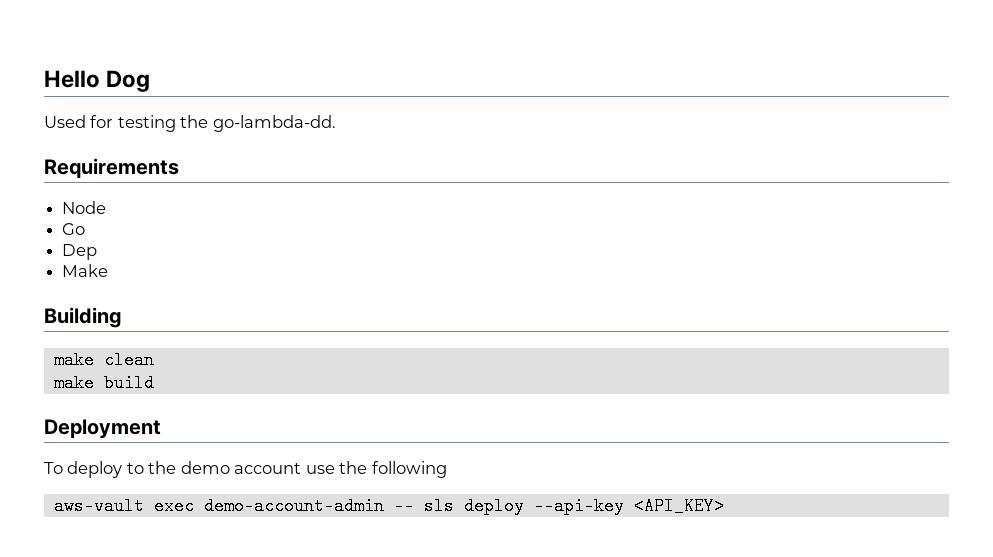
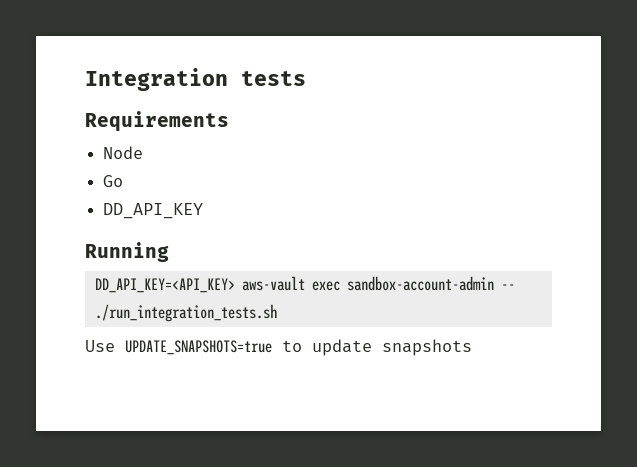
[44,70,151,92] [44,115,336,132] [44,158,179,179] [62,201,107,214] [62,223,86,235] [62,244,98,260] [62,264,109,277] [44,307,121,328] [53,351,154,369] [53,374,154,392] [44,419,161,439] [44,461,447,478] [53,497,724,515] Hello Dog // Used for testing the go-lambda-dd. // Requirements // Node // Go // Dep // Make // Building // make clean // make build // Deployment // To deploy to the demo account use the following // aws-vault exec demo-account-admin -- sls deploy --api-key <API_KEY> -> [85,68,306,91] [85,111,229,132] [103,146,144,159] [103,175,124,187] [103,203,204,219] [85,242,169,262] [94,276,515,293] [94,304,277,322] [85,339,472,356] Integration tests // Requirements // Node // Go // DD_API_KEY // Running // DD_API_KEY=<API_KEY> aws-vault exec sandbox-account-admin -- ./run_integration_tests.sh // Use UPDATE_SNAPSHOTS=true to update snapshots

